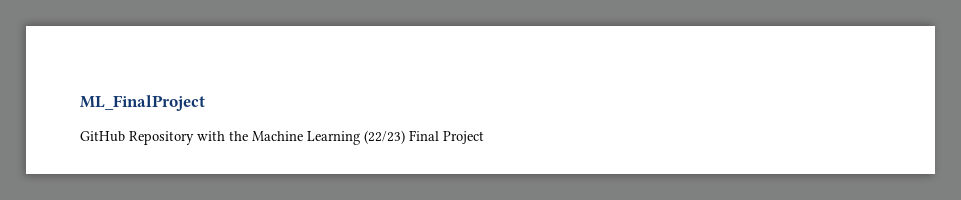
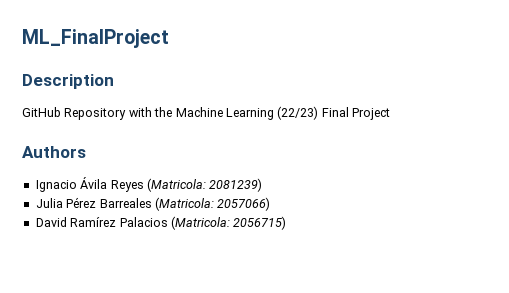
(205, 103) none -> [22,74,114,89] // Description
(484, 137) none -> [22,146,86,158] [35,177,263,192] [35,197,271,211] [35,216,287,230] // Authors // Ignacio Ávila Reyes (Matricola: 2081239) // Julia Pérez Barreales (Matricola: 2057066) // David Ramírez Palacios (Matricola: 2056715)

